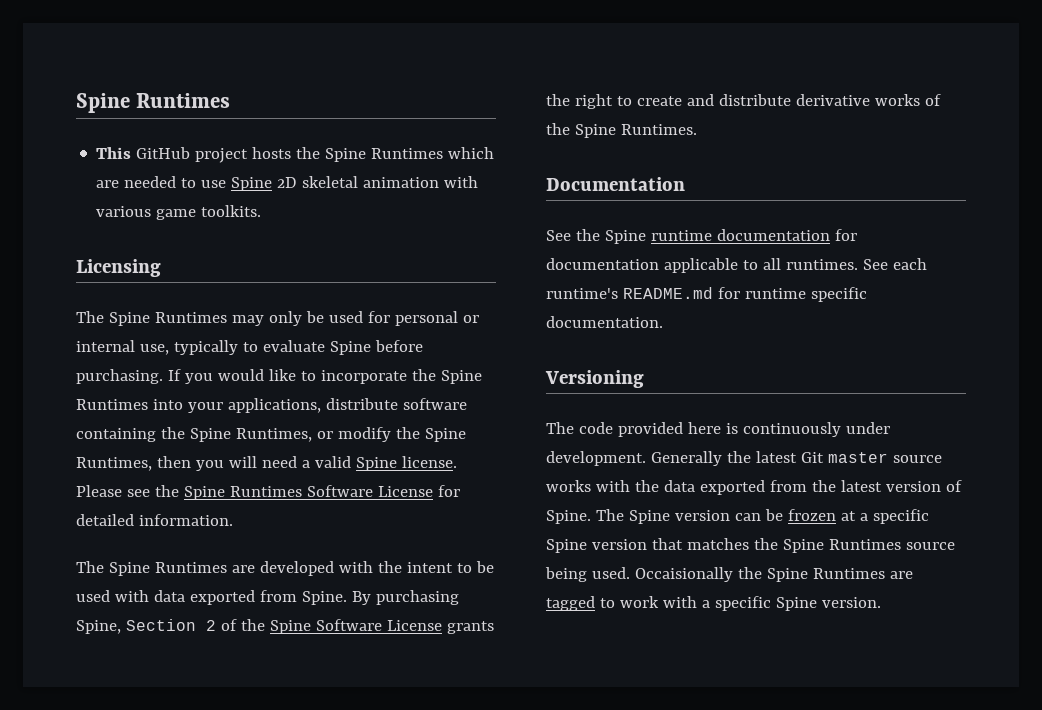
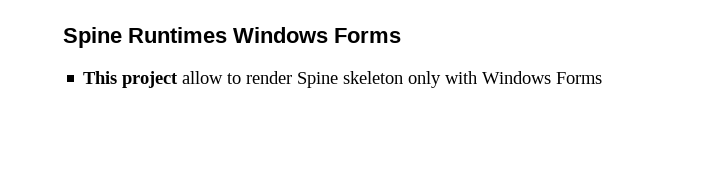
[76,93,231,113] Spine Runtimes -> [63,27,401,48] Spine Runtimes Windows Forms
[136,147,495,163] [96,176,479,191] [96,205,262,220] [76,259,161,277] [76,311,479,326] [76,340,423,355] [76,369,482,384] [76,398,467,413] [76,427,466,442] [76,456,457,471] [76,485,460,500] [76,514,233,526] [76,561,494,576] [76,590,459,605] [76,619,494,634] [546,94,941,109] [546,123,697,138] [546,177,685,191] [546,229,857,244] [546,258,927,273] [546,287,867,302] [546,316,663,328] [545,370,644,388] [546,422,890,437] [546,451,942,466] [546,480,962,495] [546,509,929,524] [546,538,955,553] [545,567,913,582] [546,596,881,611] GitHub project hosts the Spine Runtimes which are needed to use Spine 2D skeletal animation with various game toolkits. // Licensing // The Spine Runtimes may only be used for personal or internal use, typically to evaluate Spine before purchasing. If you would like to incorporate the Spine Runtimes into your applications, distribute software containing the Spine Runtimes, or modify the Spine Runtimes, then you will need a valid Spine license. Please see the Spine Runtimes Software License for detailed information. // The Spine Runtimes are developed with the intent to be used with data exported from Spine. By purchasing Spine, Section 2 of the Spine Software License grants the right to create and distribute derivative works of the Spine Runtimes. // Documentation // See the Spine runtime documentation for documentation applicable to all runtimes. See each runtime's README.md for runtime specific documentation. // Versioning // The code provided here is continuously under development. Generally the latest Git master source works with the data exported from the latest version of Spine. The Spine version can be frozen at a specific Spine version that matches the Spine Runtimes source being used. Occaisionally the Spine Runtimes are tagged to work with a specific Spine version. -> [122,71,603,88] project allow to render Spine skeleton only with Windows Forms

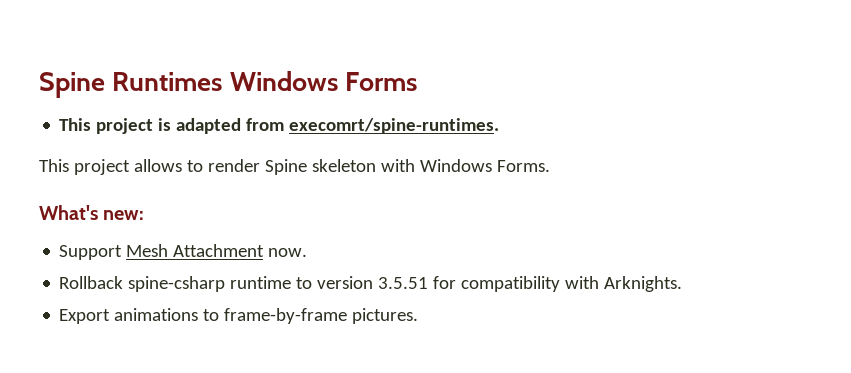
[182,71,224,84] allow -> [158,118,500,134] [39,159,182,175] is adapted from execomrt/spine-runtimes. // This project allows
[408,71,442,88] only -> (376, 165) none
[556,72,603,84] Forms -> [496,160,550,172] [39,205,145,220] [59,244,308,260] [59,276,683,292] [59,308,419,324] Forms. // What's new: // Support Mesh Attachment now. // Rollback spine-csharp runtime to version 3.5.51 for compatibility with Arknights. // Export animations to frame-by-frame pictures.

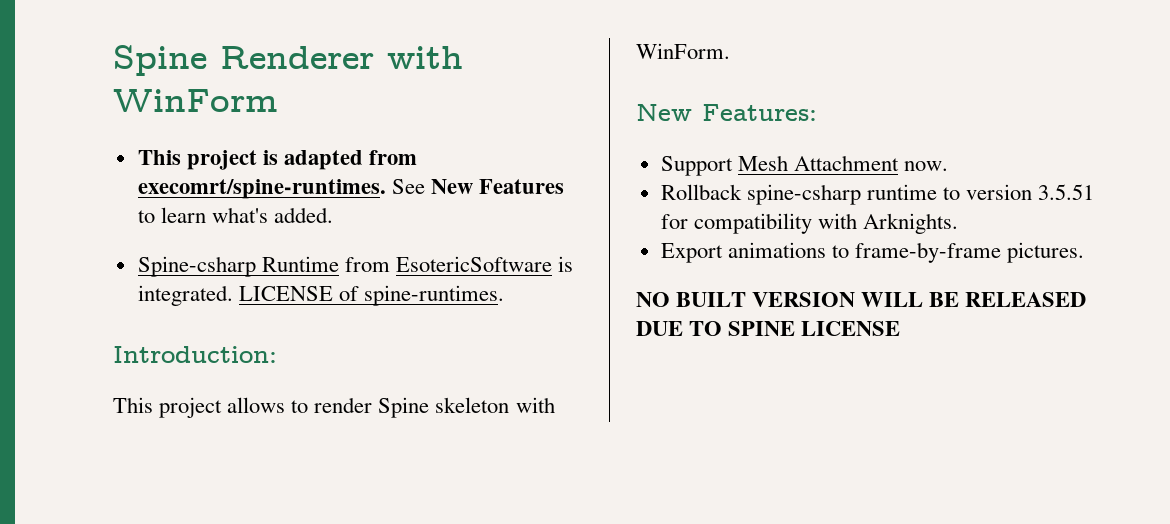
[39,71,417,98] Spine Runtimes Windows Forms -> [113,45,463,76] [113,89,278,112] Spine Renderer with WinForm
(500, 126) none -> [391,179,564,194] [137,207,333,223] [137,256,574,277] [137,285,504,306] [113,346,277,363] See New Features to learn what's added. // Spine-csharp Runtime from EsotericSoftware is integrated. LICENSE of spine-runtimes. // Introduction:
[419,159,550,172] [39,205,145,220] Windows Forms. // What's new: -> [636,43,730,59] [636,104,817,121] WinForm. // New Features:
(419, 316) none -> [636,292,1087,307] [636,321,901,336] // NO BUILT VERSION WILL BE RELEASED DUE TO SPINE LICENSE

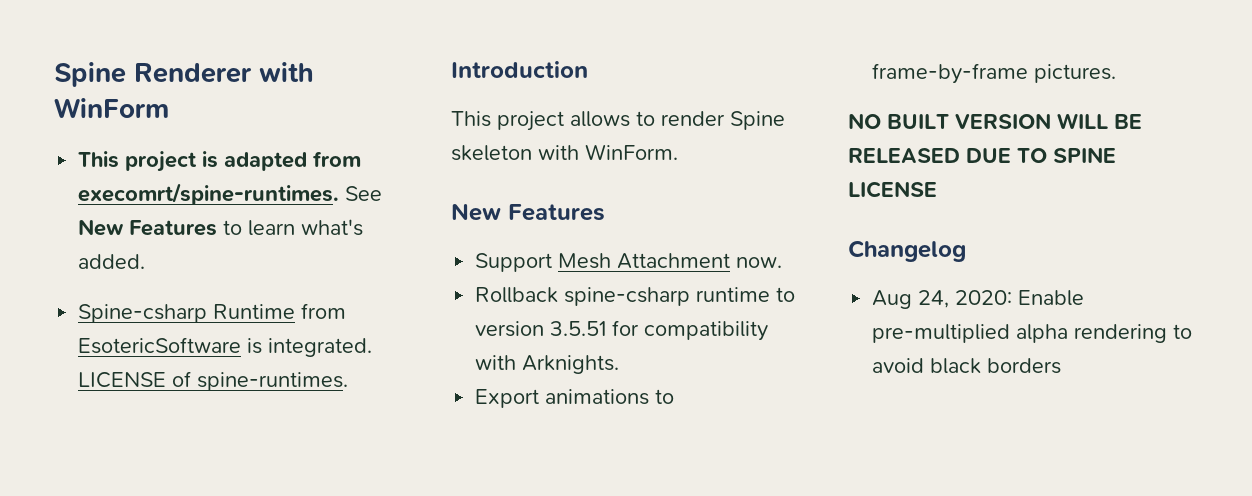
[113,346,277,363] Introduction: -> [451,61,588,78] Introduction
[702,104,817,121] Features: -> [508,204,605,221] Features
(901, 328) none -> [848,240,966,262] [872,290,1085,309] [872,324,1193,343] [872,358,1062,374] // Changelog // Aug 24, 2020: Enable pre-multiplied alpha rendering to avoid black borders

